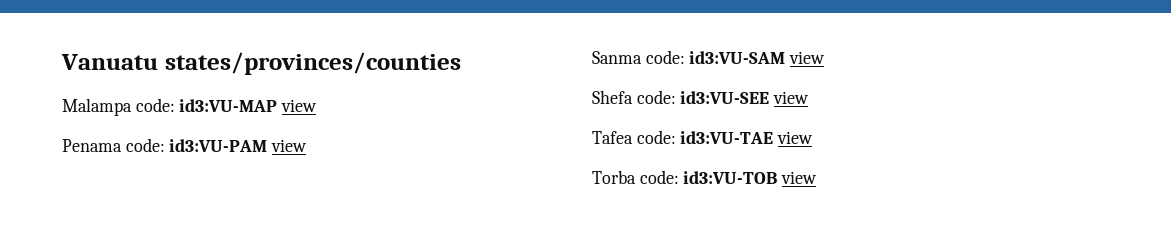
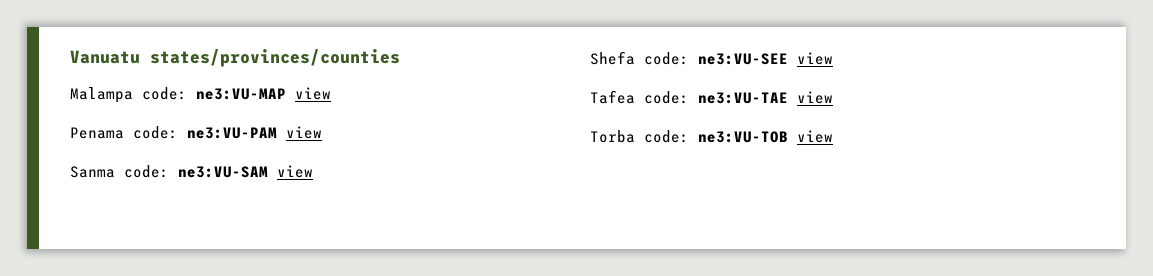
[179,99,278,112] id3:VU-MAP -> [196,88,286,100] ne3:VU-MAP
[169,139,268,152] id3:VU-PAM -> [187,127,277,139] ne3:VU-PAM
[689,51,786,64] id3:VU-SAM -> [178,166,268,178] ne3:VU-SAM
[680,91,770,104] id3:VU-SEE -> [698,53,788,65] ne3:VU-SEE
[680,131,774,144] id3:VU-TAE -> [698,92,788,104] ne3:VU-TAE
[683,171,778,184] id3:VU-TOB -> [698,131,788,143] ne3:VU-TOB

